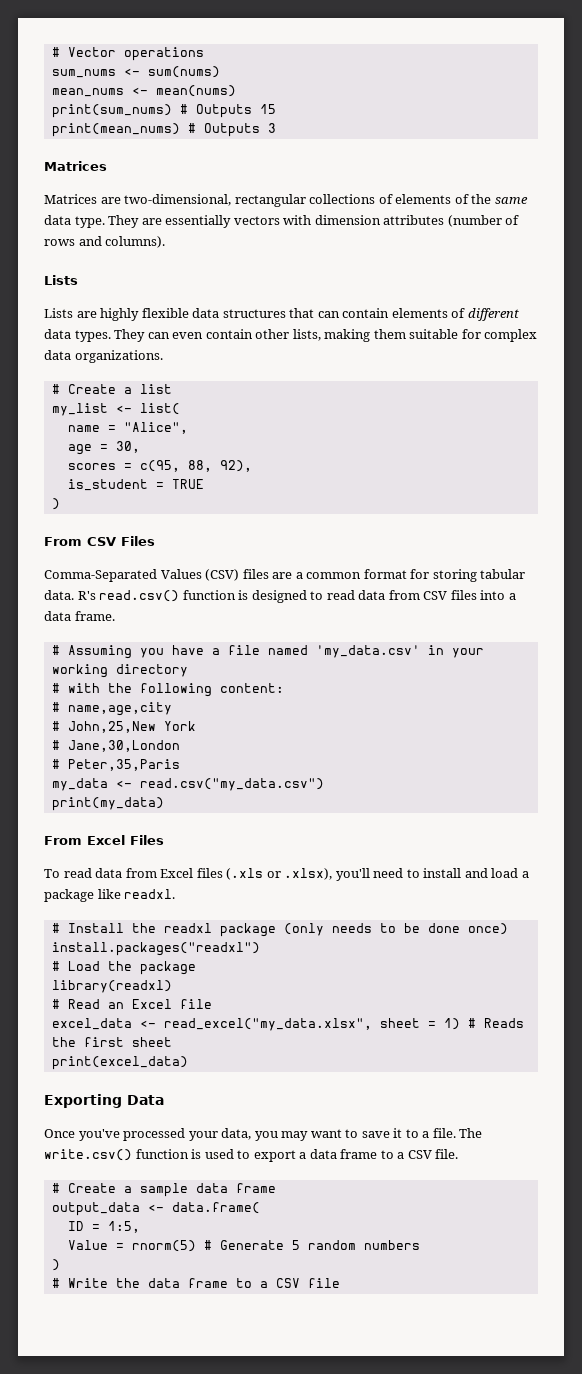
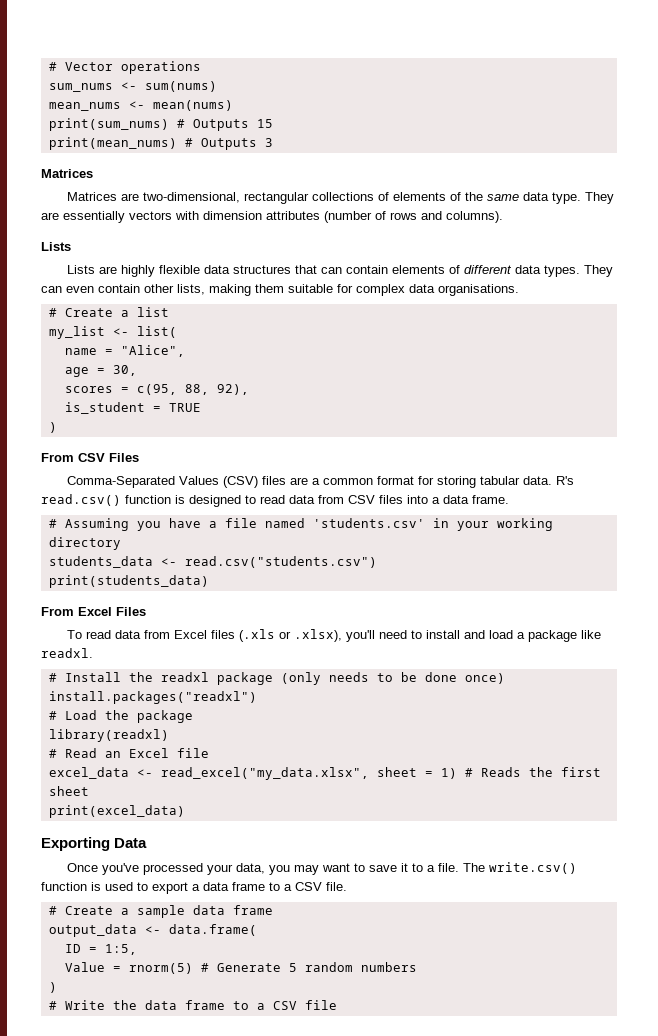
[74,350,163,363] organizations. -> [438,284,519,296] organisations.
[315,645,420,658] 'my_data.csv' -> [312,518,425,528] 'students.csv'
[51,683,284,697] [51,702,172,716] [51,721,196,733] [51,740,180,752] [51,759,180,771] [51,778,324,791] [51,797,164,811] # with the following content: // # name,age,city // # John,25,New York // # Jane,30,London // # Peter,35,Paris // my_data <- read.csv("my_data.csv") // print(my_data) -> [48,556,377,568] [48,575,209,588] students_data <- read.csv("students.csv") // print(students_data)

